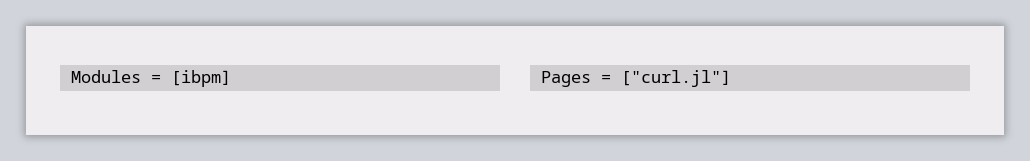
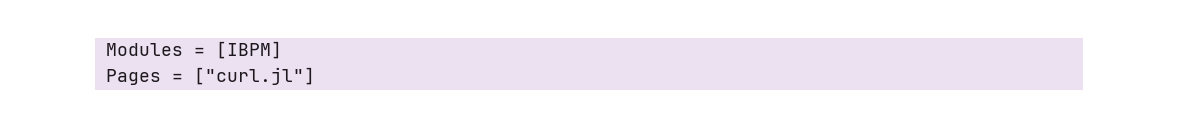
[170,70,231,87] [ibpm] -> [216,41,283,59] [IBPM]

